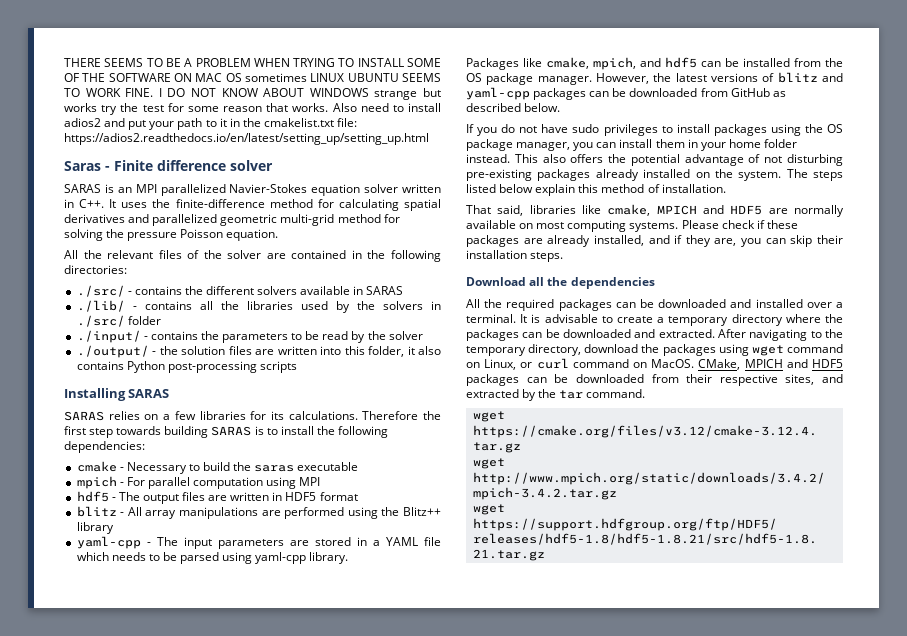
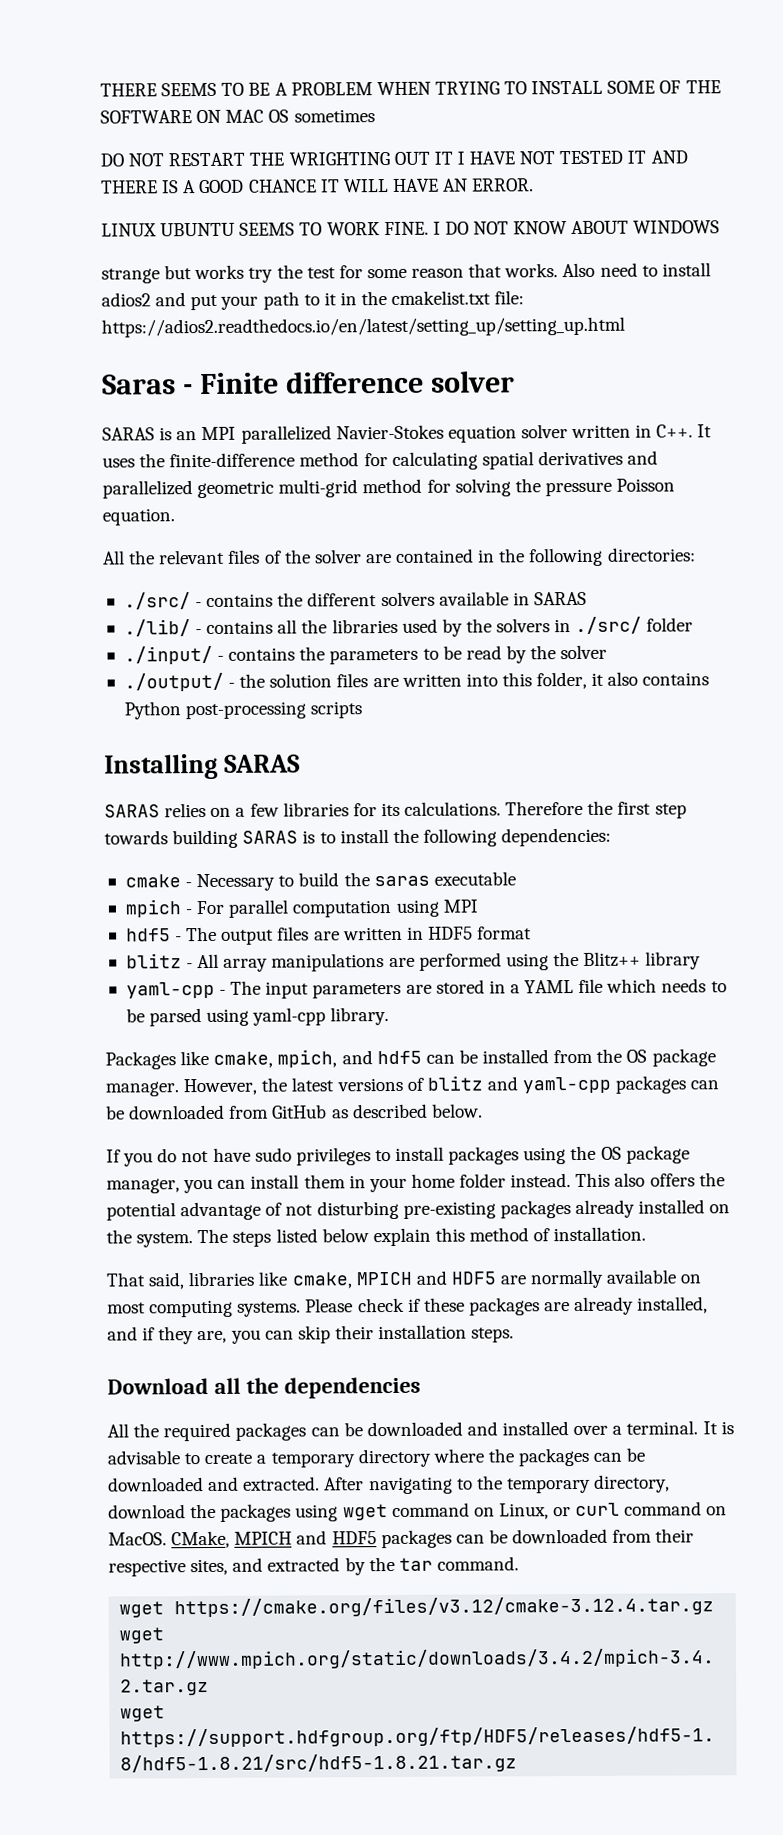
(307, 77) none -> [100,150,688,167] [101,178,535,194] // DO NOT RESTART THE WRIGHTING OUT IT I HAVE NOT TESTED IT AND THERE IS A GOOD CHANCE IT WILL HAVE AN ERROR. //
(369, 92) none -> (721, 227) //

